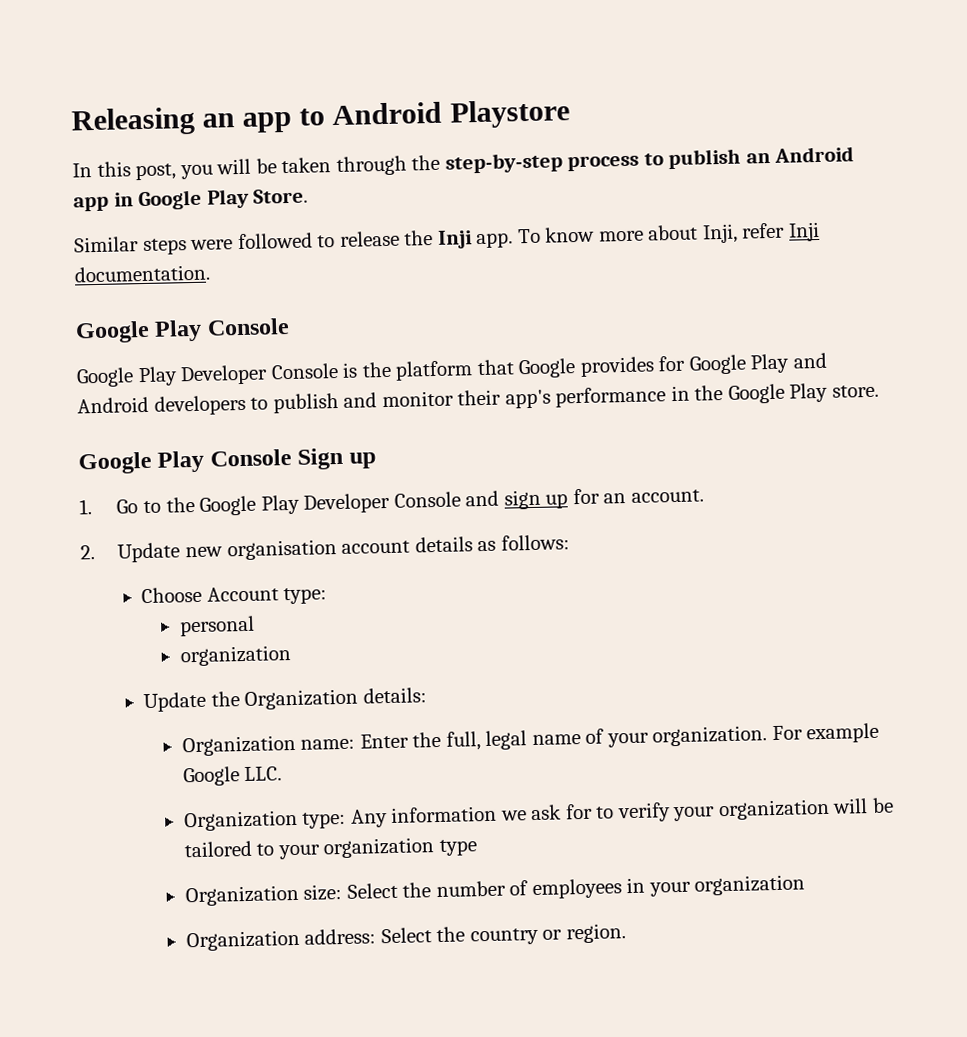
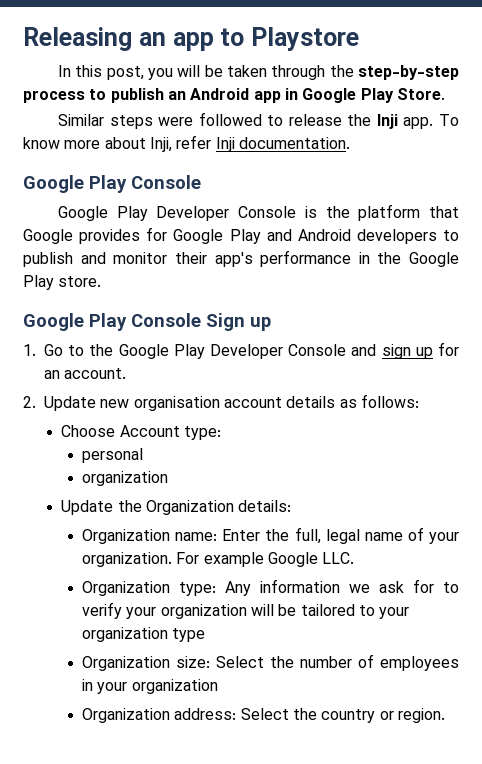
[332,101,443,126] Android -> (245, 37) none

